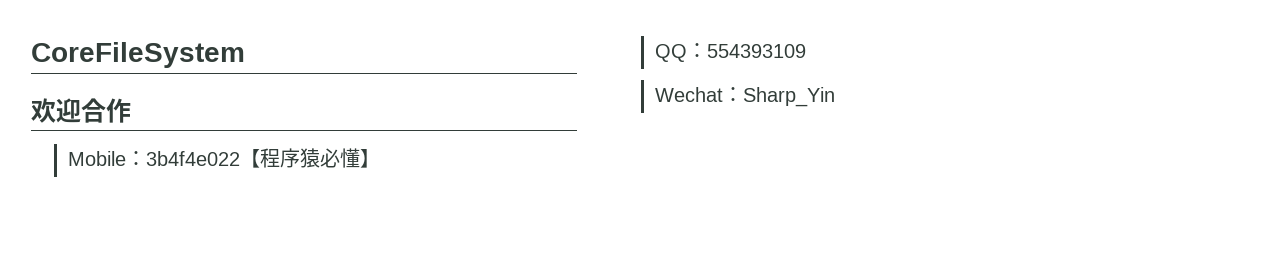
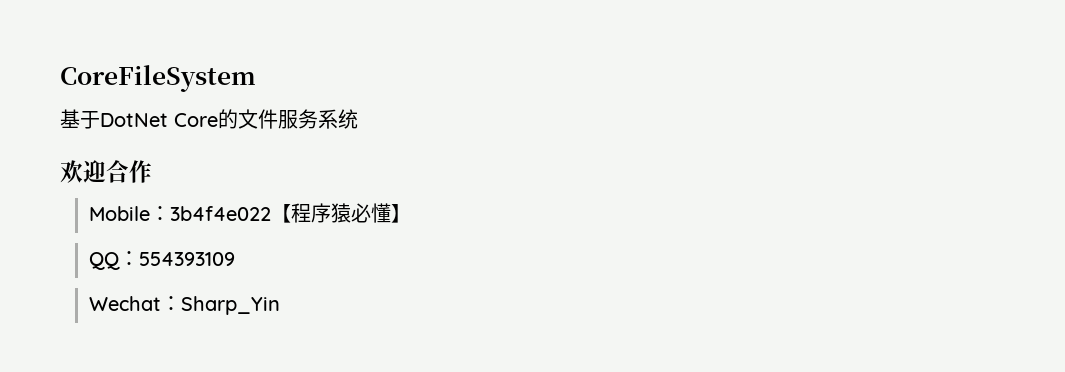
(245, 55) none -> [60,109,358,129] // 基于DotNet Core的文件服务系统

